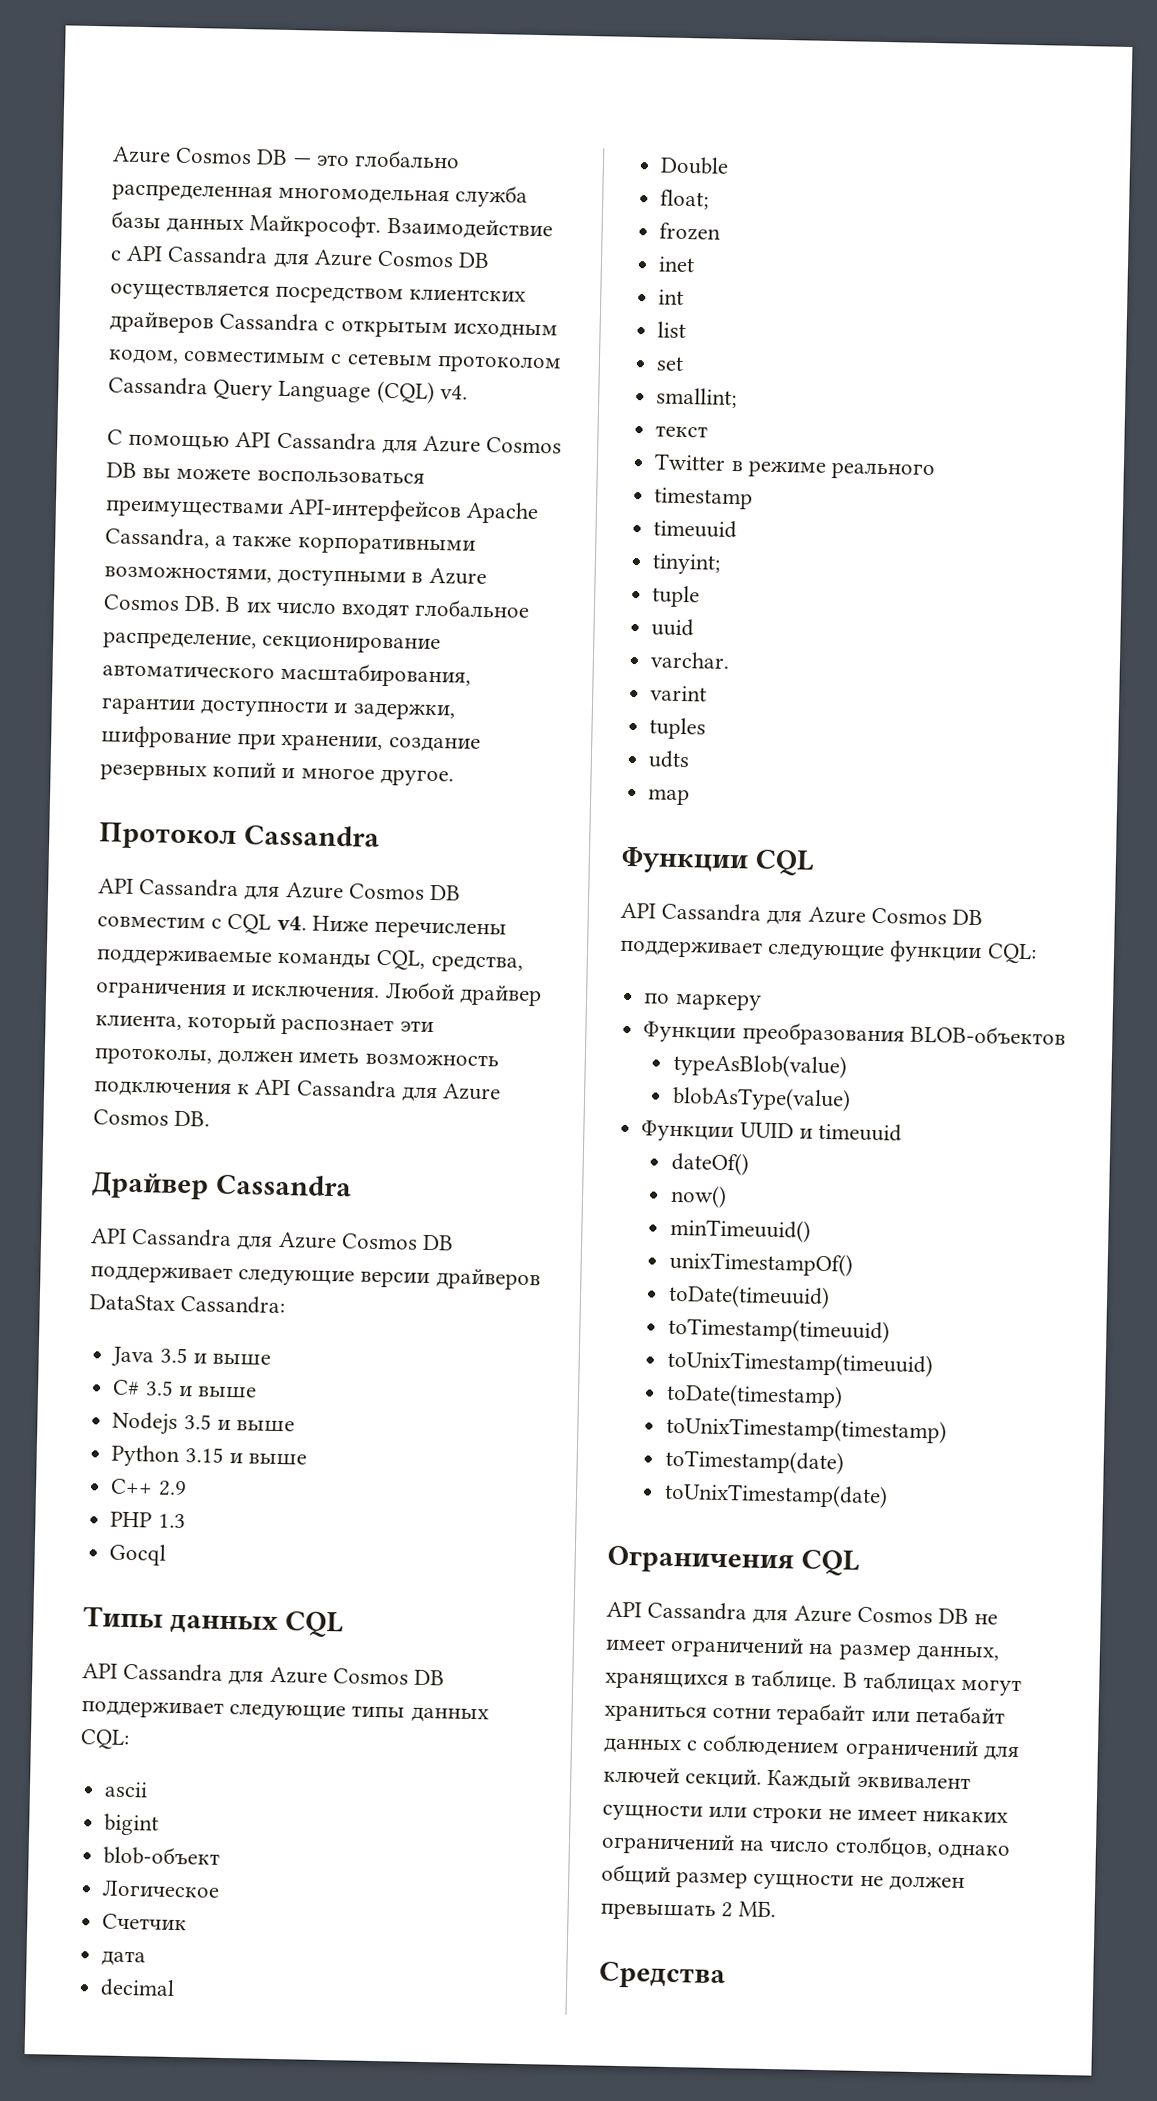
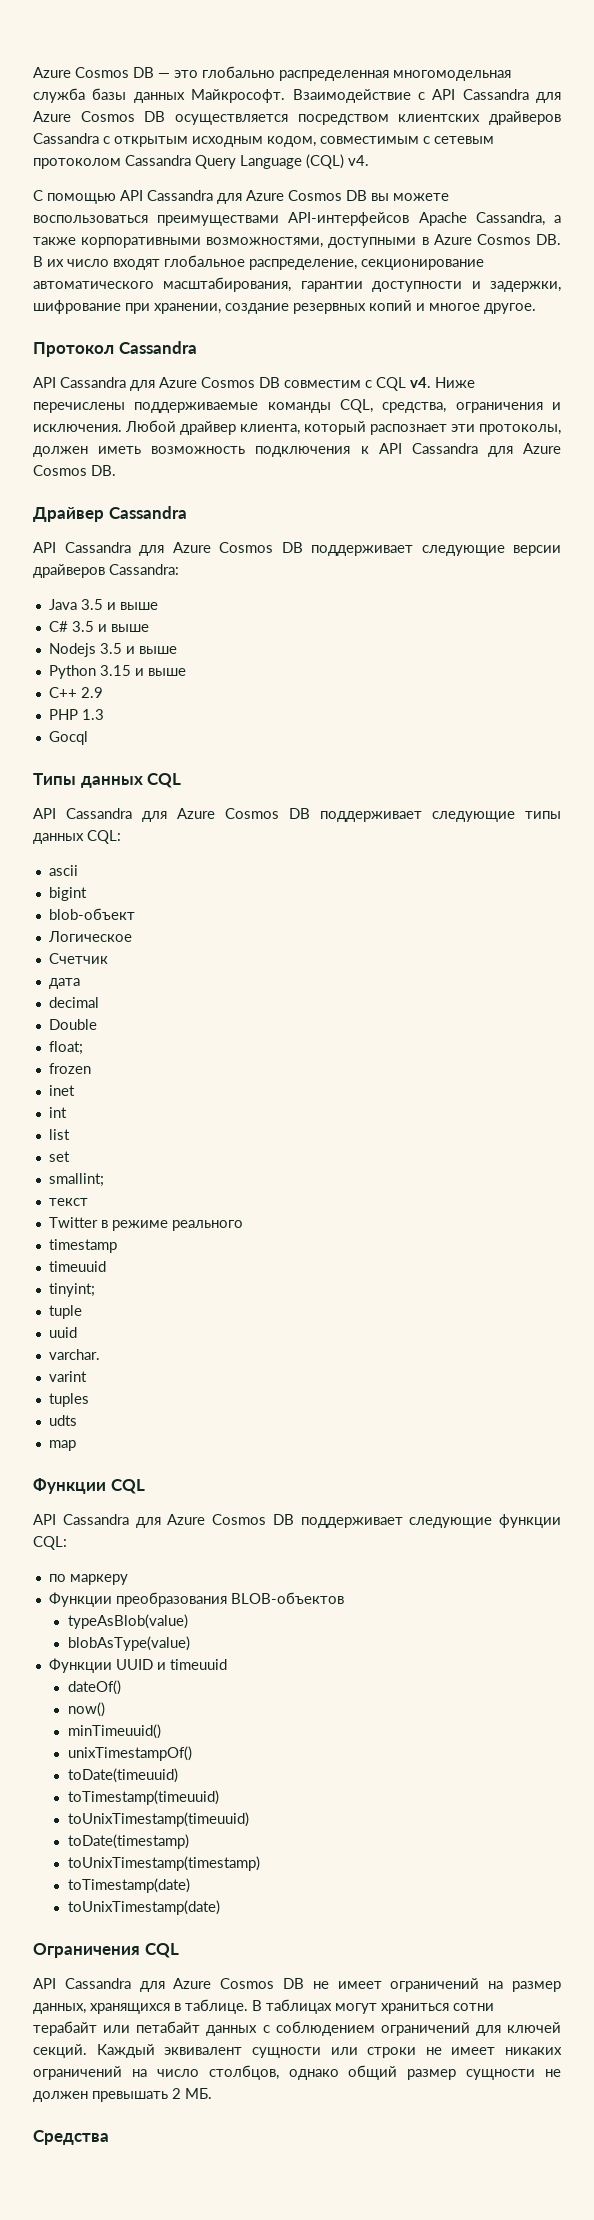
[89,1294,175,1311] DataStax -> (105, 571) none

